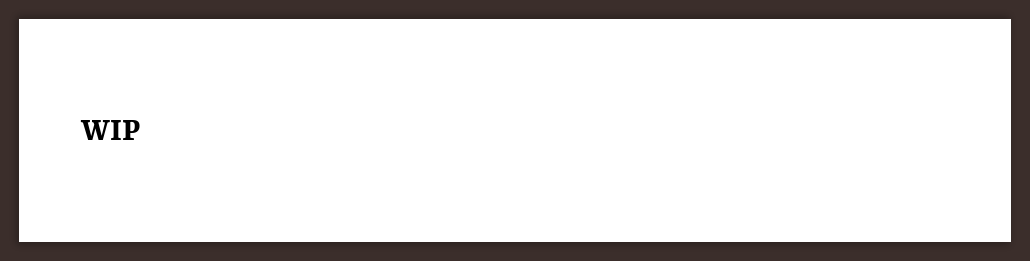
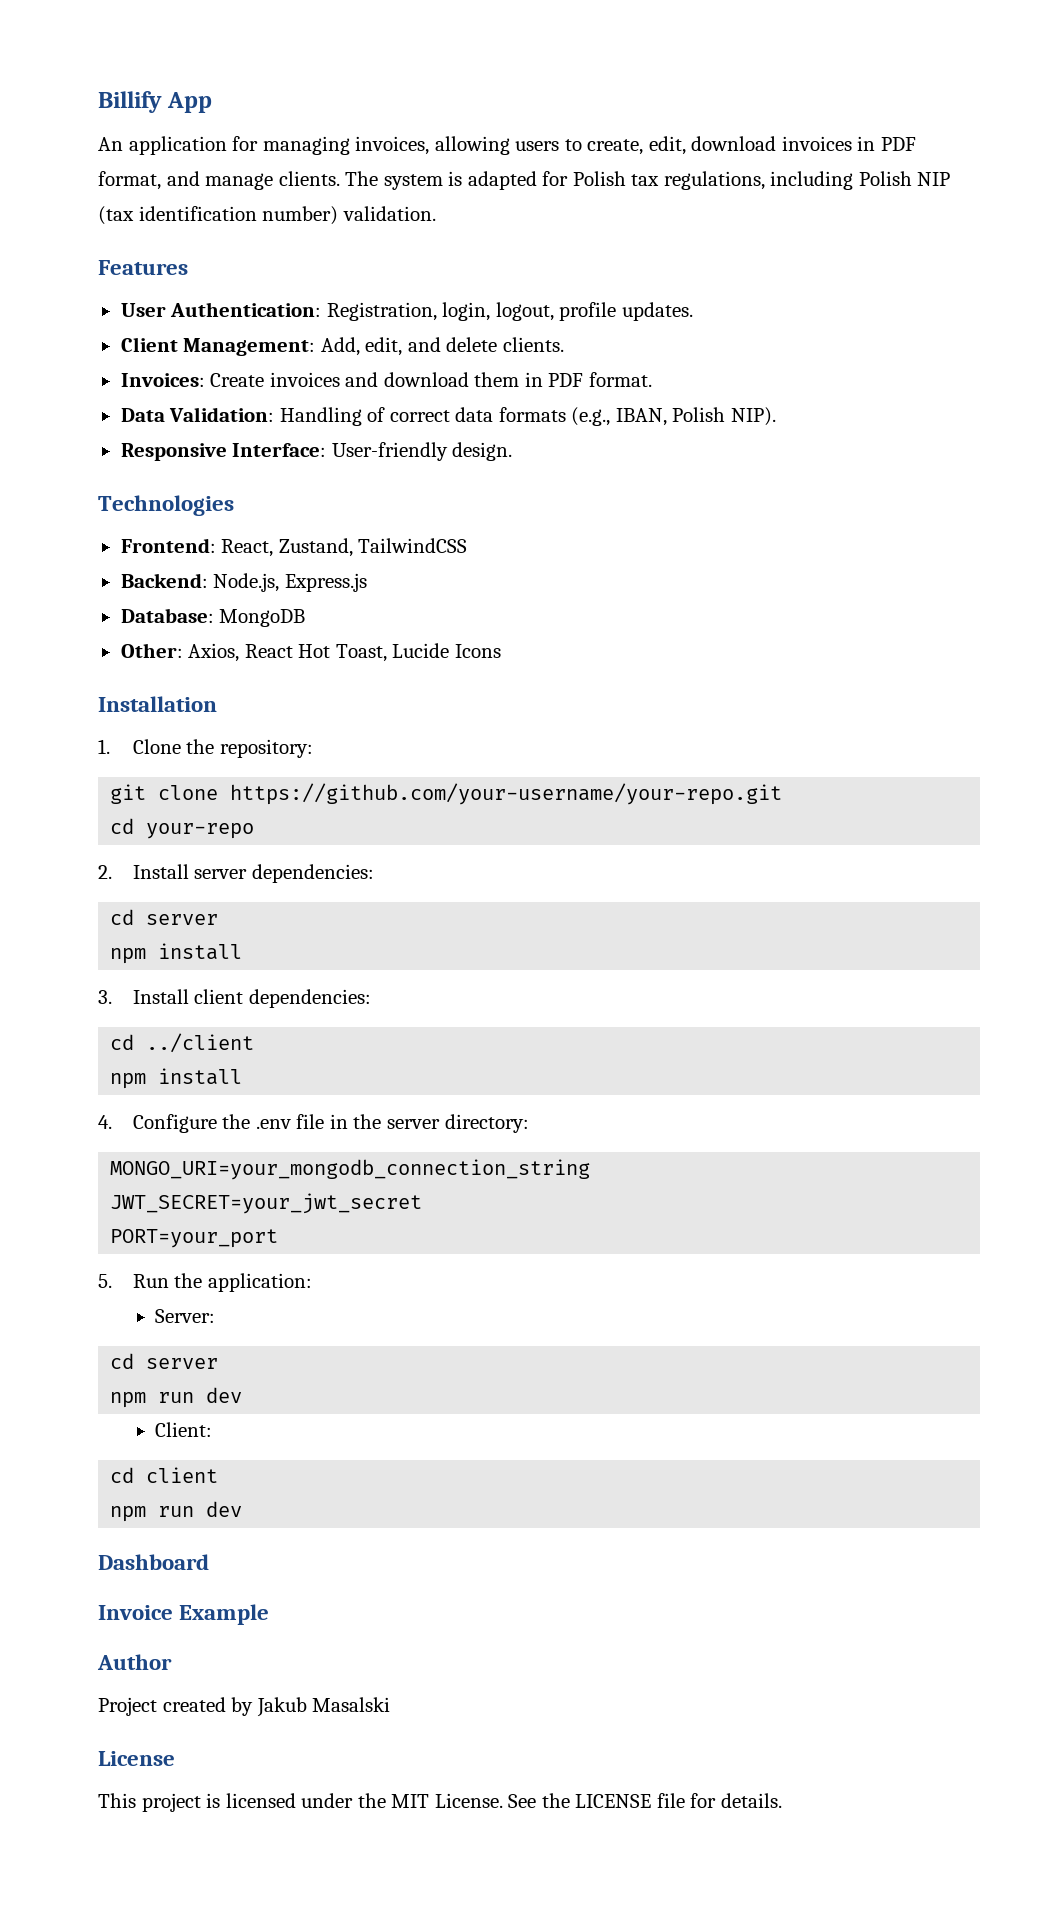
[80,120,140,140] WIP -> [98,91,213,113] [98,136,916,155] [98,171,951,190] [98,206,436,225] [98,260,188,275] [120,302,693,321] [120,337,564,356] [120,372,652,387] [120,407,776,426] [120,442,513,461] [98,495,234,516] [120,538,468,557] [120,573,367,592] [120,608,306,627] [120,643,501,662] [98,696,217,712] [98,739,313,758] [110,783,783,805] [110,818,255,839] [98,864,374,883] [110,909,219,925] [110,943,243,964] [98,989,371,1008] [110,1033,255,1053] [110,1068,243,1089] [98,1114,529,1133] [110,1159,591,1180] [110,1193,423,1214] [110,1229,279,1248] [98,1273,312,1292] [155,1309,216,1323] [110,1353,219,1369] [110,1387,243,1408] [155,1422,213,1437] [110,1467,219,1483] [110,1501,243,1522] [98,1554,209,1570] [98,1604,270,1625] [97,1654,172,1670] [98,1697,391,1717] [98,1751,175,1766] [98,1793,782,1812] Billify App // An application for managing invoices, allowing users to create, edit, download invoices in PDF format, and manage clients. The system is adapted for Polish tax regulations, including Polish NIP (tax identification number) validation. // Features // User Authentication: Registration, login, logout, profile updates. // Client Management: Add, edit, and delete clients. // Invoices: Create invoices and download them in PDF format. // Data Validation: Handling of correct data formats (e.g., IBAN, Polish NIP). // Responsive Interface: User-friendly design. // Technologies // Frontend: React, Zustand, TailwindCSS // Backend: Node.js, Express.js // Database: MongoDB // Other: Axios, React Hot Toast, Lucide Icons // Installation // 1. Clone the repository: // git clone https://github.com/your-username/your-repo.git // cd your-repo // 2. Install server dependencies: // cd server // npm install // 3. Install client dependencies: // cd ../client // npm install // 4. Configure the .env file in the server directory: // MONGO_URI=your_mongodb_connection_string // JWT_SECRET=your_jwt_secret // PORT=your_port // 5. Run the application: // Server: // cd server // npm run dev // Client: // cd client // npm run dev // Dashboard // Invoice Example // Author // Project created by Jakub Masalski // License // This project is licensed under the MIT License. See the LICENSE file for details.

